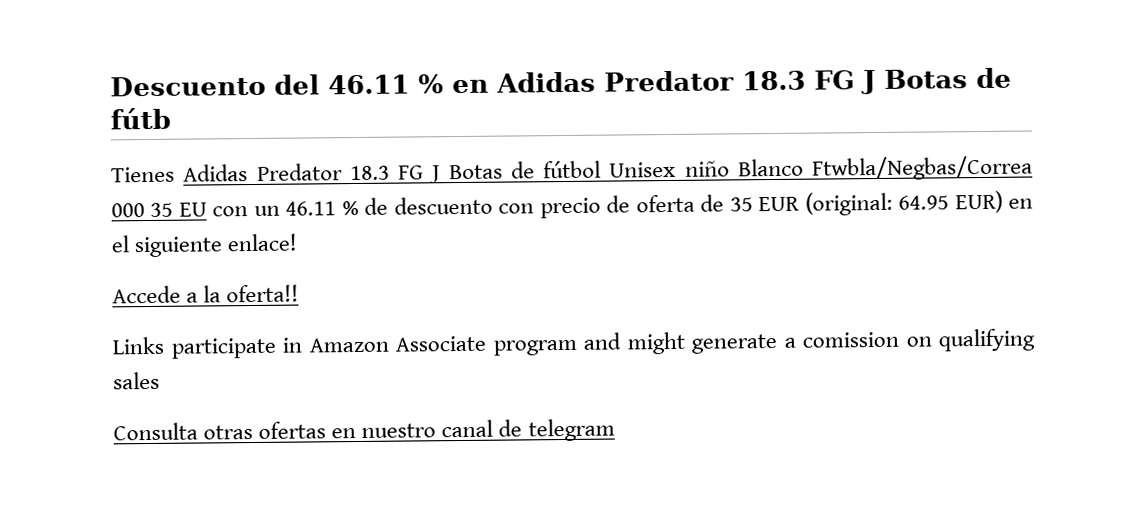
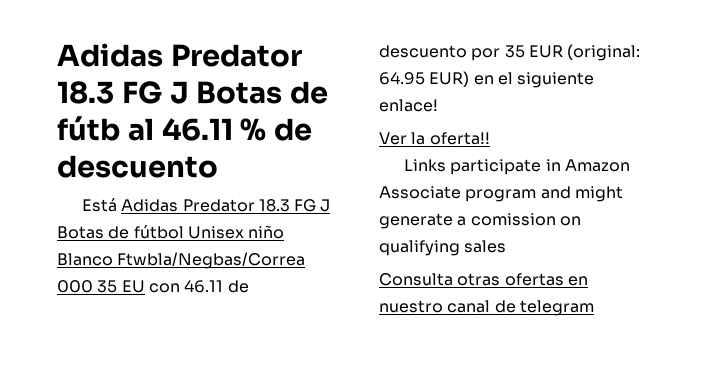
[110,74,489,97] Descuento del 46.11 % en -> (57, 55) none
[111,166,175,183] // Tienes -> [127,118,313,141] [57,155,218,178] [81,198,117,212] al 46.11 % de descuento // Está
[253,194,725,219] un 46.11 % de descuento con precio de oferta de -> [184,280,249,293] [379,45,501,61] 46.11 de descuento por
[112,285,199,304] Accede a -> [379,132,407,145] Ver

